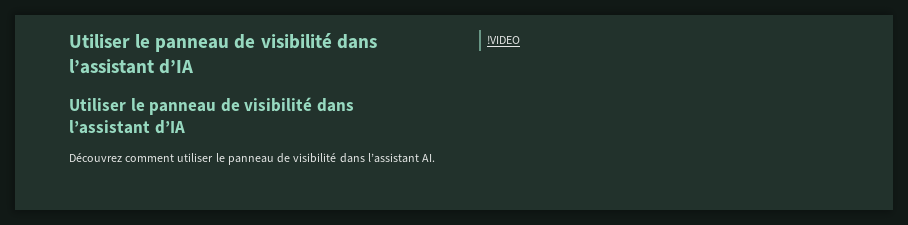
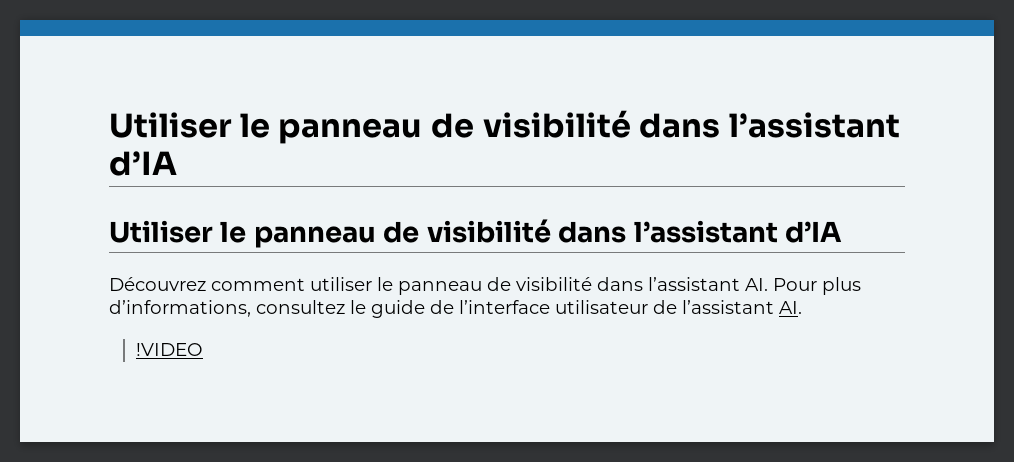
(436, 158) none -> [773,277,861,295] [109,300,802,318] Pour plus d’informations, consultez le guide de l’interface utilisateur de l’assistant AI.

